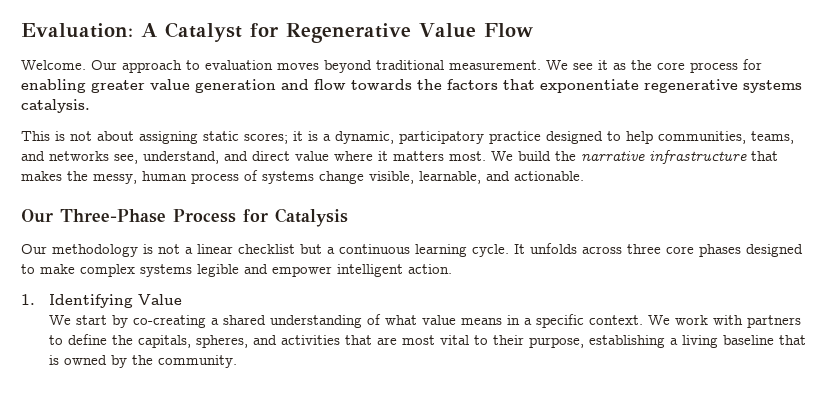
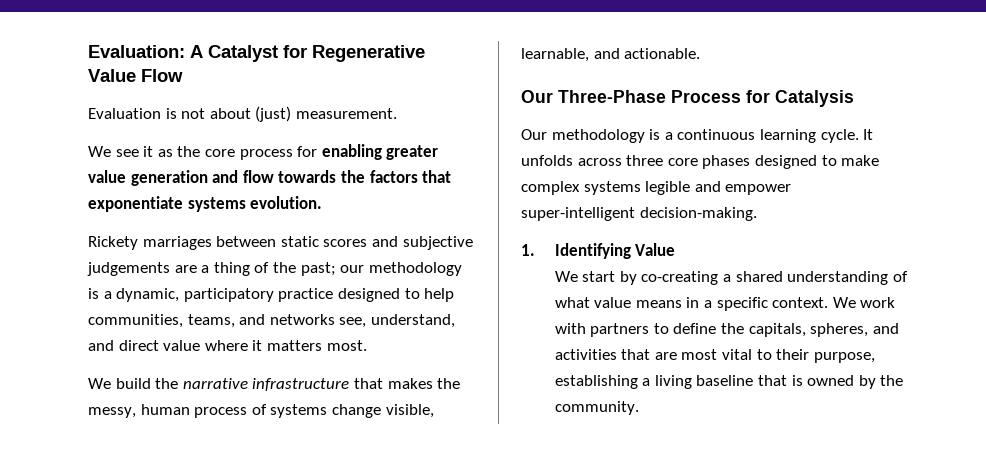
[21,60,444,73] Welcome. Our approach to evaluation moves beyond traditional -> [88,106,292,122] Evaluation is not about (just)
(541, 65) none -> (397, 113) //
[644,79,802,93] [21,99,90,113] [21,131,303,144] regenerative systems catalysis. // This is not about assigning static scores; it -> [187,196,323,212] [88,236,473,250] [87,262,462,276] systems evolution. // Rickety marriages between static scores and subjective judgements are a thing of the past; our methodology
(486, 156) none -> (367, 345) //
[158,244,322,254] not a linear checklist but -> (661, 134) none
[337,264,452,277] intelligent action. -> [521,207,757,221] super-intelligent decision-making.

